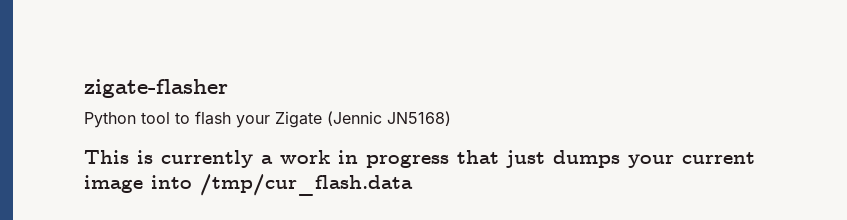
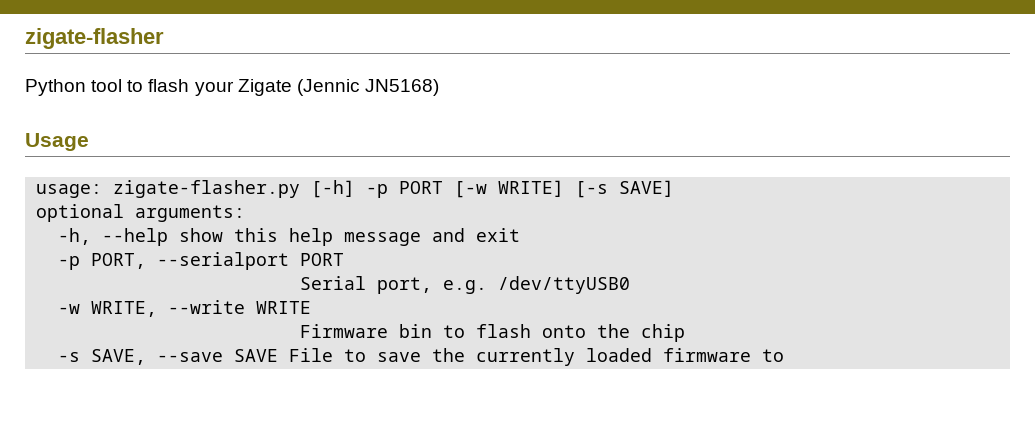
[84,150,755,168] [84,174,413,196] This is currently a work in progress that just dumps your current image into /tmp/cur_flash.data -> [25,133,89,151] [36,180,675,198] [36,204,246,222] [58,228,521,246] [58,252,345,270] [300,276,631,294] [58,300,312,317] [300,324,686,342] [58,348,785,366] Usage // usage: zigate-flasher.py [-h] -p PORT [-w WRITE] [-s SAVE] // optional arguments: // -h, --help show this help message and exit // -p PORT, --serialport PORT // Serial port, e.g. /dev/ttyUSB0 // -w WRITE, --write WRITE // Firmware bin to flash onto the chip // -s SAVE, --save SAVE File to save the currently loaded firmware to

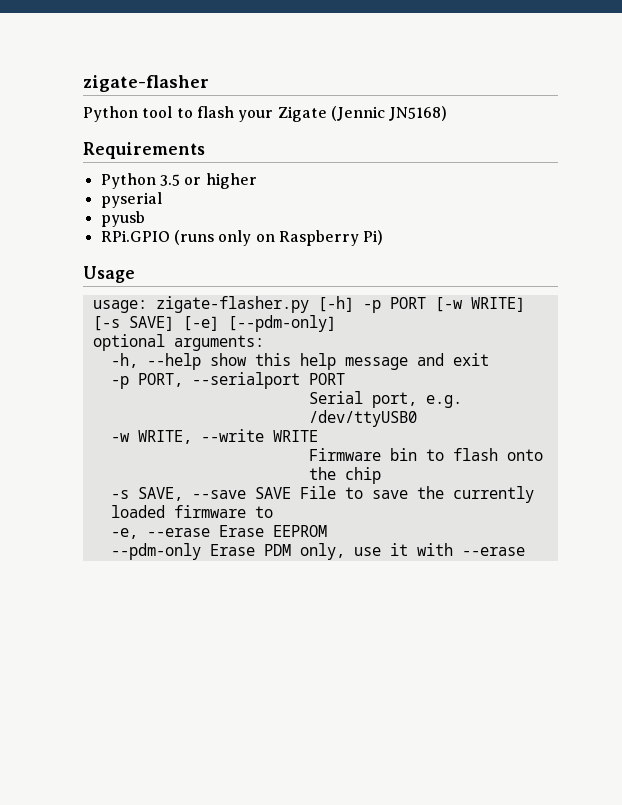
(439, 87) none -> [83,142,205,159] [100,173,257,189] [100,192,162,208] [100,211,145,227] [100,230,384,246] // Requirements // Python 3.5 or higher // pyserial // pyusb // RPi.GPIO (runs only on Raspberry Pi)
(675, 188) none -> [182,315,336,332] [-e] [--pdm-only]
(785, 355) none -> [110,525,327,539] [110,543,525,560] // -e, --erase Erase EEPROM // --pdm-only Erase PDM only, use it with --erase

